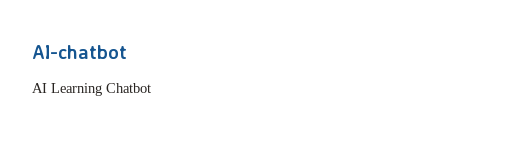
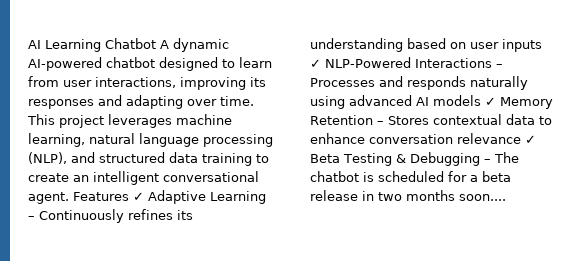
[32,45,127,59] AI-chatbot // -> (28, 44) none
(151, 88) none -> [160,38,229,52] [28,57,272,71] [28,76,266,90] [28,95,254,109] [27,114,232,128] [28,133,273,147] [28,152,269,166] [28,171,259,185] [28,190,266,204] [28,209,193,223] [310,38,542,52] [310,57,503,68] [310,76,528,90] [310,95,553,109] [310,114,552,125] [310,133,536,144] [310,152,519,166] [310,171,511,182] [310,190,506,201] A dynamic AI-powered chatbot designed to learn from user interactions, improving its responses and adapting over time. This project leverages machine learning, natural language processing (NLP), and structured data training to create an intelligent conversational agent. Features ✓ Adaptive Learning – Continuously refines its understanding based on user inputs ✓ NLP-Powered Interactions – Processes and responds naturally using advanced AI models ✓ Memory Retention – Stores contextual data to enhance conversation relevance ✓ Beta Testing & Debugging – The chatbot is scheduled for a beta release in two months soon....

